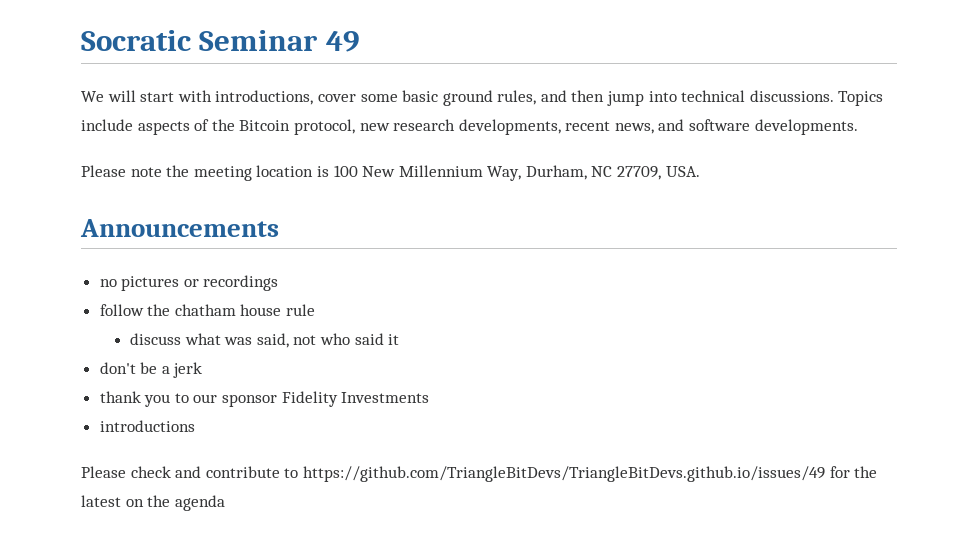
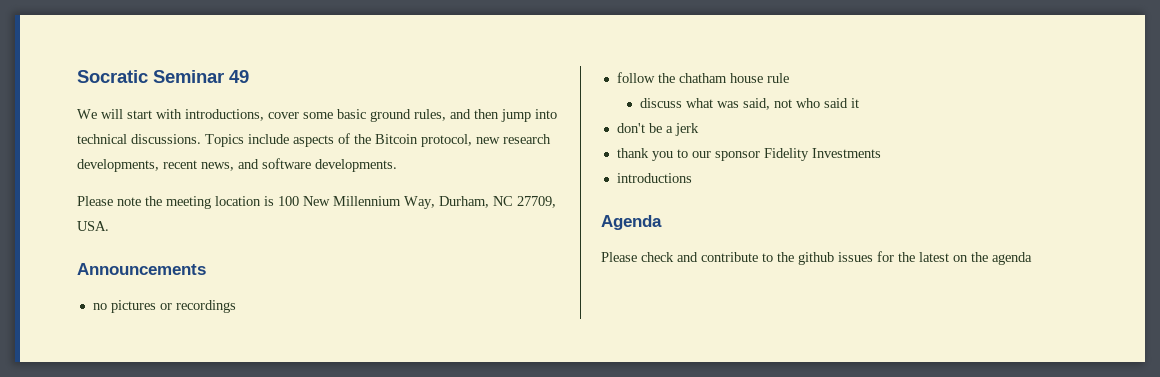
(195, 426) none -> [601,215,662,230] // Agenda
[302,466,825,482] https://github.com/TriangleBitDevs/TriangleBitDevs.github.io/issues/49 -> [777,252,873,265] the github issues

